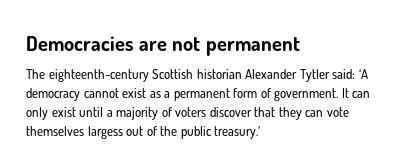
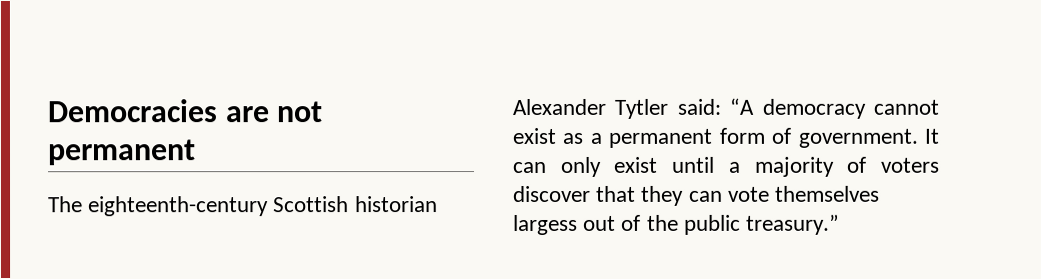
[358,69,368,79] ‘A -> [729,97,755,115] “A
[214,126,261,139] treasury.’ -> [746,214,841,235] treasury.”

